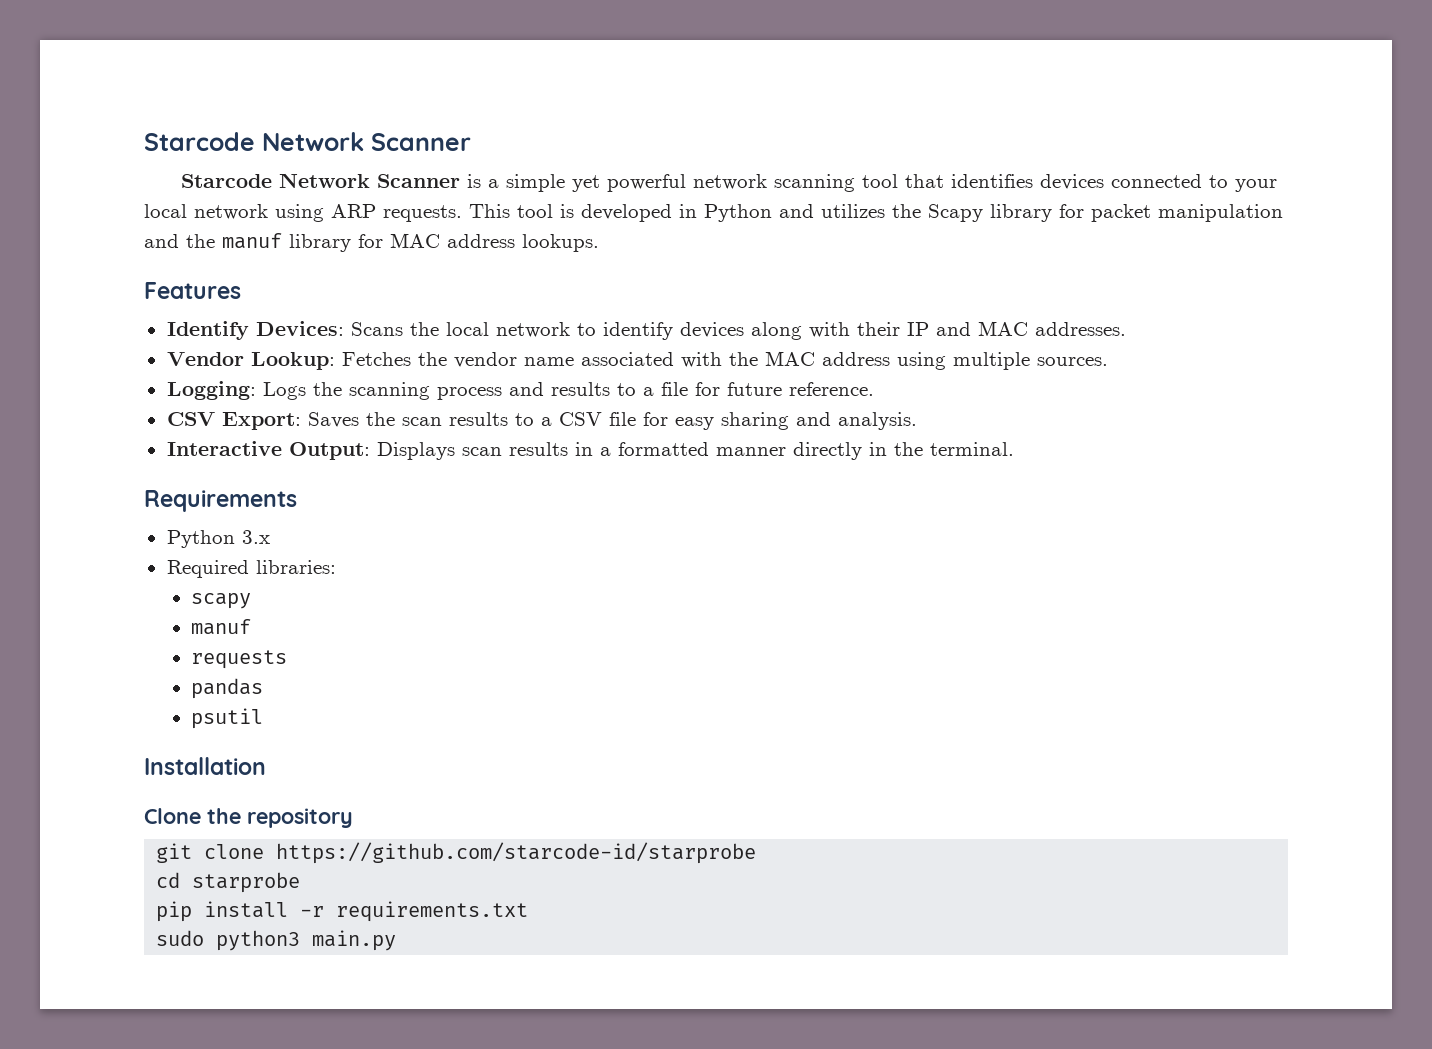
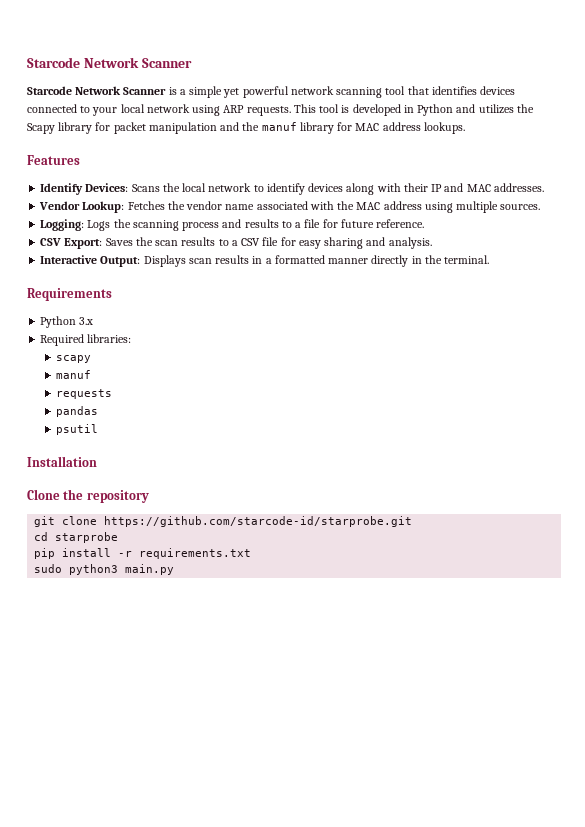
[276,842,757,864] https://github.com/starcode-id/starprobe -> [104,516,413,527] https://github.com/starcode-id/starprobe.git

